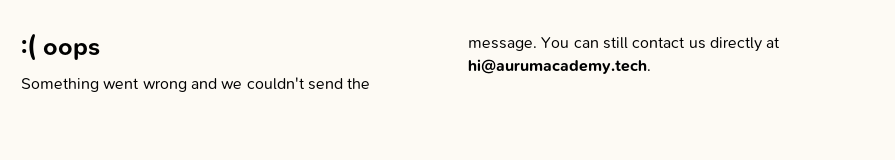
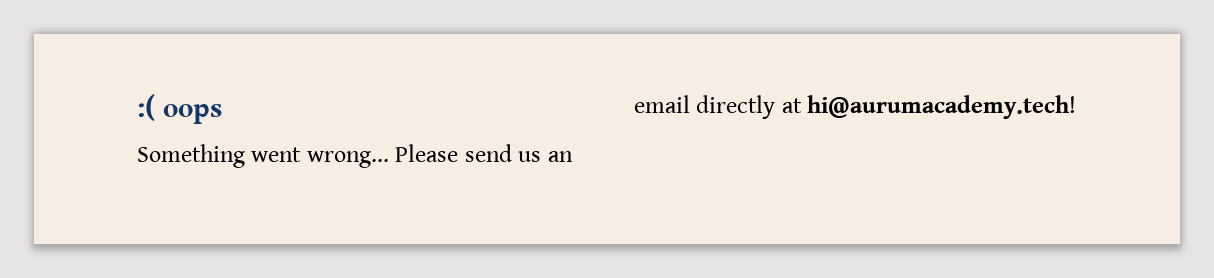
[142,77,371,92] [468,37,706,51] wrong and we couldn't send the message. You can still contact us -> [306,144,573,168] [634,95,690,113] wrong... Please send us an email
[468,59,651,74] hi@aurumacademy.tech. -> [807,95,1077,119] hi@aurumacademy.tech!

